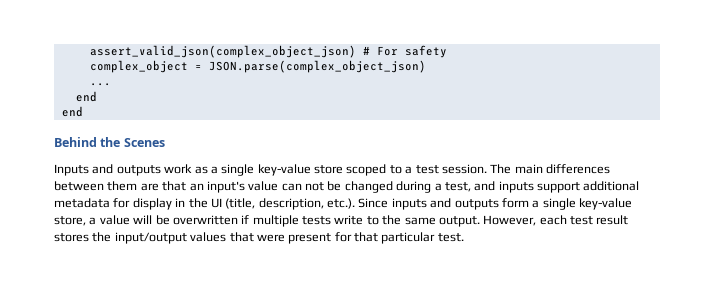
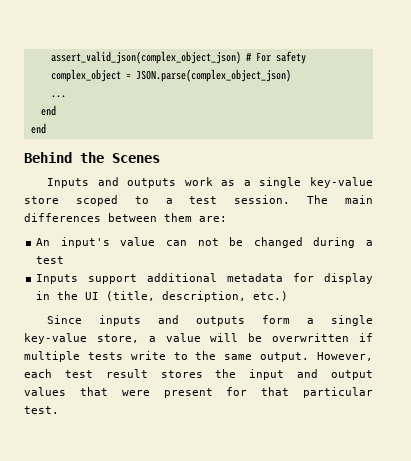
[140,181,204,191] are that an -> [199,216,227,222] [36,238,51,246] are: // An
[444,181,534,193] test, and inputs -> [36,256,65,264] [36,274,79,284] test // Inputs
[327,198,355,209] etc.). -> [253,291,289,301] etc.) //
[114,232,187,244] input/output -> [249,369,373,380] input and output

